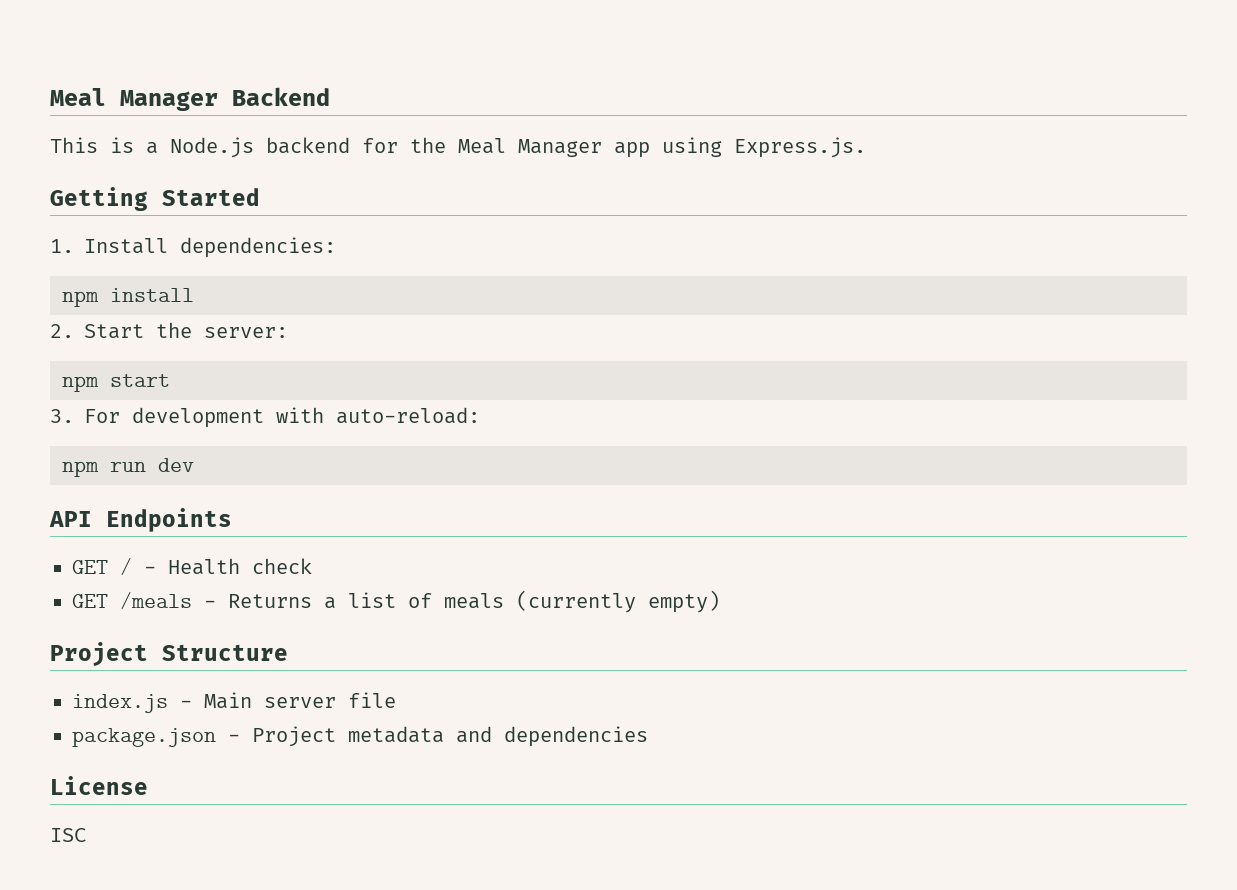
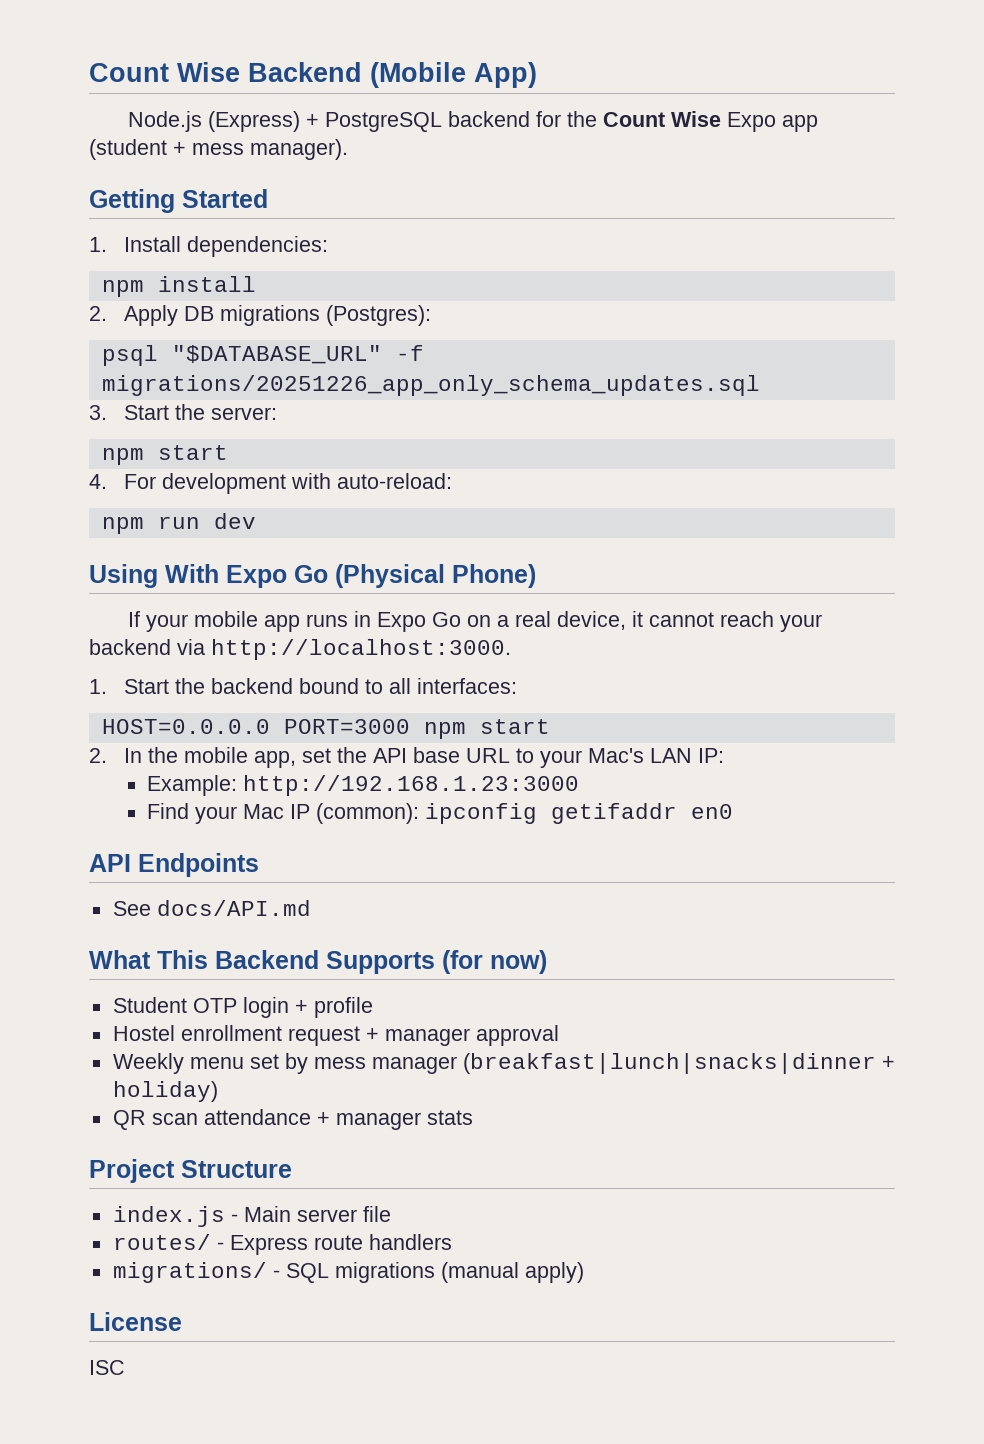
[50,87,330,111] [50,137,866,158] Meal Manager Backend // This is a Node.js backend for the Meal Manager app using Express.js. -> [89,62,537,88] [127,111,818,132] [89,139,348,160] Count Wise Backend (Mobile App) // Node.js (Express) + PostgreSQL backend for the Count Wise Expo app (student + mess manager).
(74, 331) none -> [123,305,431,326] [101,345,424,366] [101,375,760,396] [89,405,107,420] Apply DB migrations (Postgres): // psql "$DATABASE_URL" -f migrations/20251226_app_only_schema_updates.sql // 3.
[50,409,74,423] 3. -> [89,474,107,489] 4.
[49,508,232,532] [72,558,312,575] [72,590,720,613] API Endpoints // GET / - Health check // GET /meals - Returns a list of meals (currently empty) -> [89,564,536,588] [127,611,822,632] [89,639,511,660] [89,678,517,694] [101,719,550,739] [89,747,724,768] [147,775,580,796] [147,803,734,824] [89,853,259,877] [112,900,311,916] [89,950,547,974] [112,997,373,1018] [112,1025,559,1046] [112,1053,895,1074] [112,1081,218,1102] [112,1109,473,1130] Using With Expo Go (Physical Phone) // If your mobile app runs in Expo Go on a real device, it cannot reach your backend via http://localhost:3000. // 1. Start the backend bound to all interfaces: // HOST=0.0.0.0 PORT=3000 npm start // 2. In the mobile app, set the API base URL to your Mac's LAN IP: // Example: http://192.168.1.23:3000 // Find your Mac IP (common): ipconfig getifaddr en0 // API Endpoints // See docs/API.md // What This Backend Supports (for now) // Student OTP login + profile // Hostel enrollment request + manager approval // Weekly menu set by mess manager (breakfast|lunch|snacks|dinner + holiday) // QR scan attendance + manager stats
[72,726,648,747] package.json - Project metadata and dependencies -> [112,1234,452,1255] [112,1262,584,1283] routes/ - Express route handlers // migrations/ - SQL migrations (manual apply)

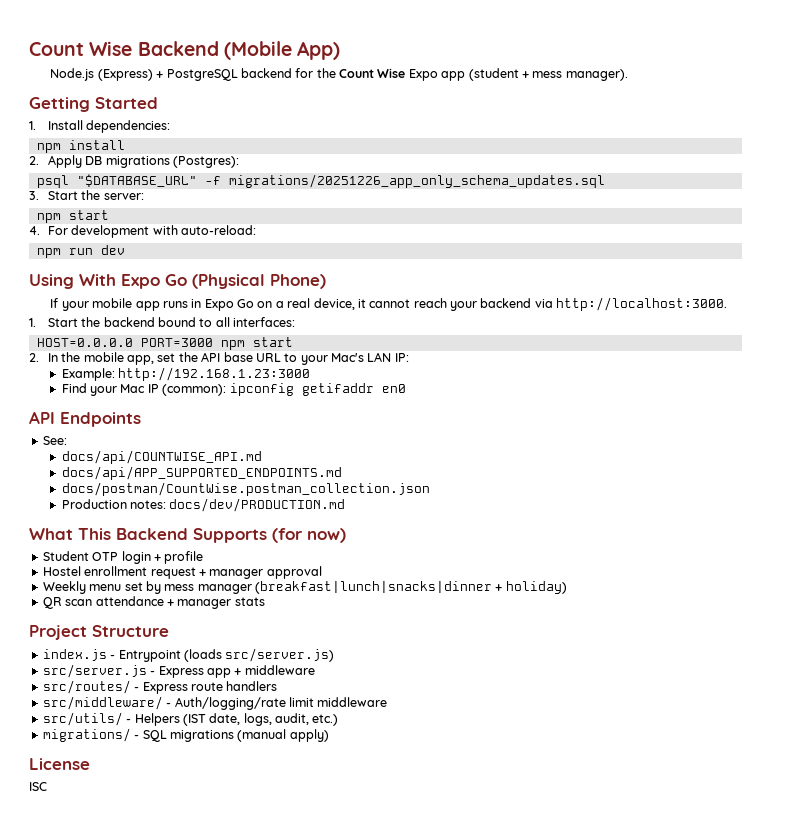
[112,900,311,916] See docs/API.md -> [42,436,67,445] [61,450,262,464] [61,466,342,480] [61,482,430,496] [61,498,346,512] See: // docs/api/COUNTWISE_API.md // docs/api/APP_SUPPORTED_ENDPOINTS.md // docs/postman/CountWise.postman_collection.json // Production notes: docs/dev/PRODUCTION.md
[243,1206,391,1222] [112,1234,452,1255] Main server file // routes/ - Express route handlers -> [118,648,335,662] [42,664,315,678] [42,680,278,694] [42,696,388,710] [42,712,339,726] Entrypoint (loads src/server.js) // src/server.js - Express app + middleware // src/routes/ - Express route handlers // src/middleware/ - Auth/logging/rate limit middleware // src/utils/ - Helpers (IST date, logs, audit, etc.)

